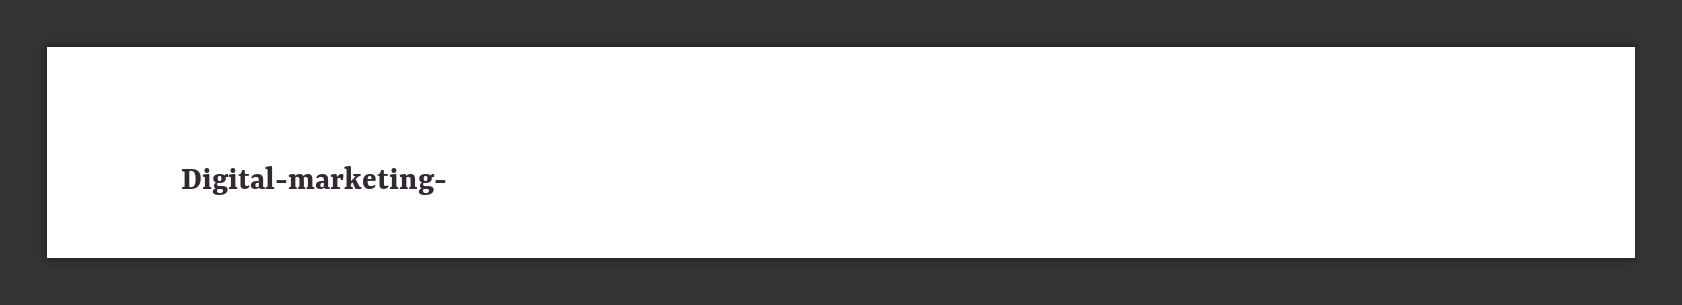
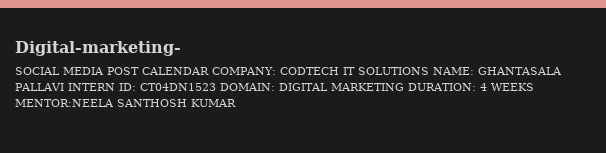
(447, 180) none -> [15,67,562,75] [15,83,534,91] [15,99,236,107] // SOCIAL MEDIA POST CALENDAR COMPANY: CODTECH IT SOLUTIONS NAME: GHANTASALA PALLAVI INTERN ID: CT04DN1523 DOMAIN: DIGITAL MARKETING DURATION: 4 WEEKS MENTOR:NEELA SANTHOSH KUMAR

